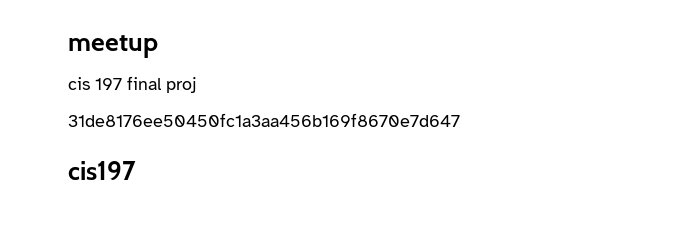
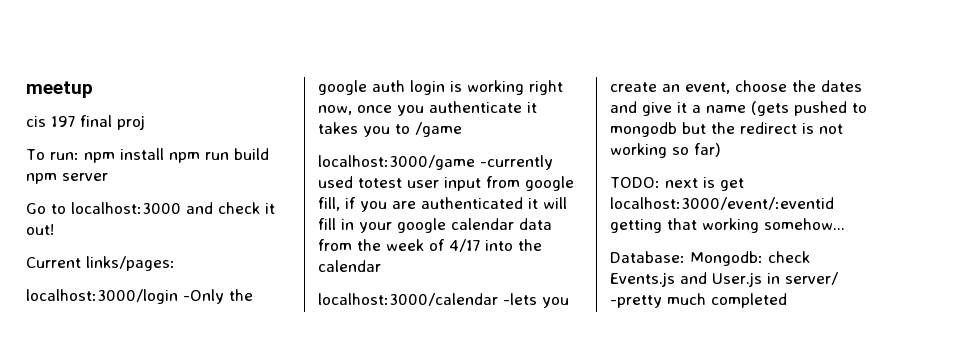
[68,113,460,127] [68,161,136,180] 31de8176ee50450fc1a3aa456b169f8670e7d647 // cis197 -> [26,148,269,163] [26,173,108,184] [26,202,275,214] [26,224,54,235] [26,256,175,271] [26,289,253,304] [318,80,563,95] [318,101,537,116] [318,122,462,137] [318,155,553,170] [318,176,574,191] [318,197,567,212] [318,218,552,233] [318,239,542,252] [318,260,381,272] [318,293,569,308] [610,80,862,94] [610,101,867,116] [610,122,843,137] [610,143,721,158] [610,177,744,191] [610,197,834,210] [610,218,845,233] [610,251,810,266] [610,272,838,287] [610,293,787,308] To run: npm install npm run build npm server // Go to localhost:3000 and check it out! // Current links/pages: // localhost:3000/login -Only the google auth login is working right now, once you authenticate it takes you to /game // localhost:3000/game -currently used totest user input from google fill, if you are authenticated it will fill in your google calendar data from the week of 4/17 into the calendar // localhost:3000/calendar -lets you create an event, choose the dates and give it a name (gets pushed to mongodb but the redirect is not working so far) // TODO: next is get localhost:3000/event/:eventid getting that working somehow... // Database: Mongodb: check Events.js and User.js in server/ -pretty much completed

